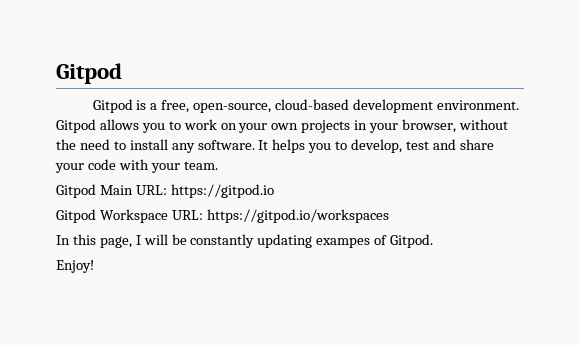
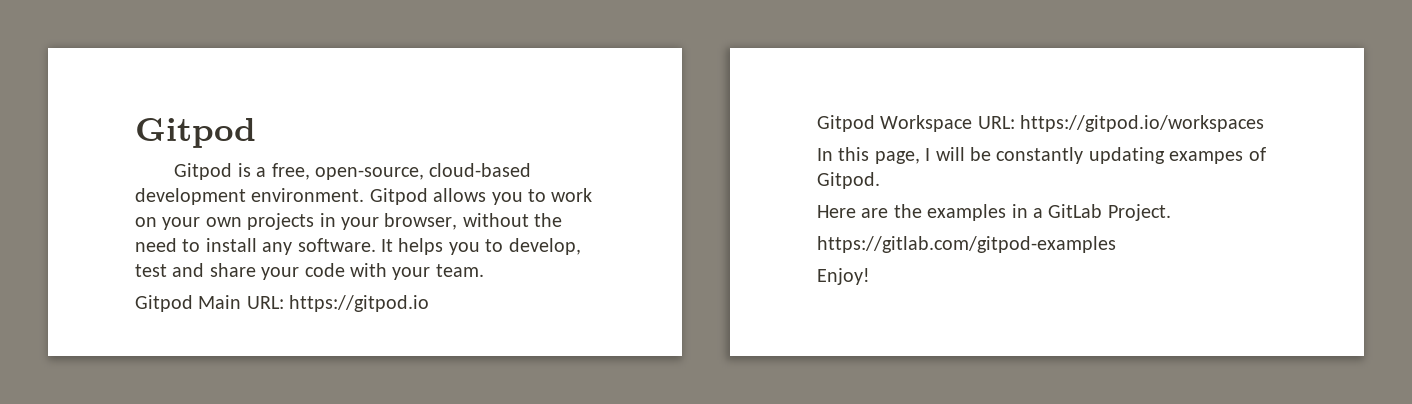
(434, 241) none -> [817,204,1171,221] [817,236,1116,253] // Here are the examples in a GitLab Project. // https://gitlab.com/gitpod-examples

